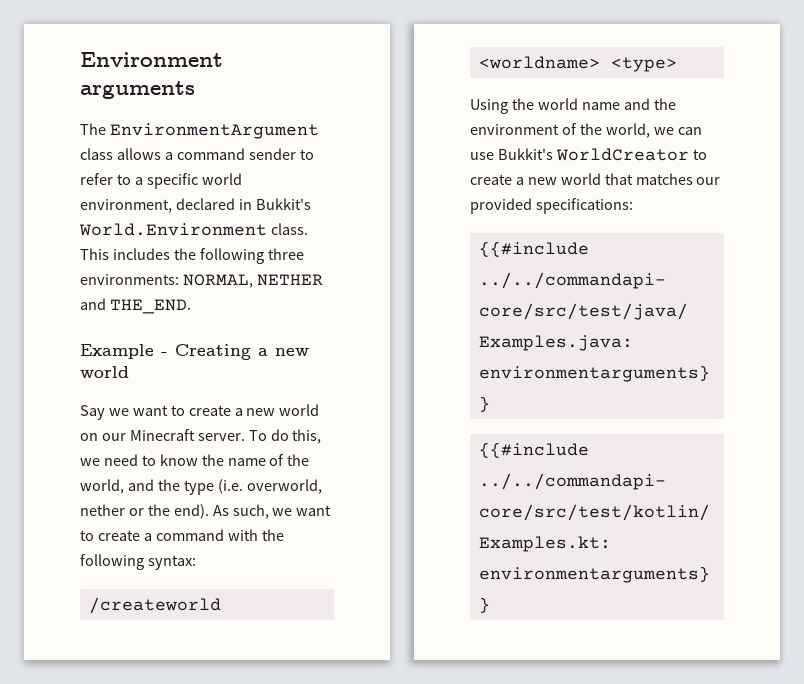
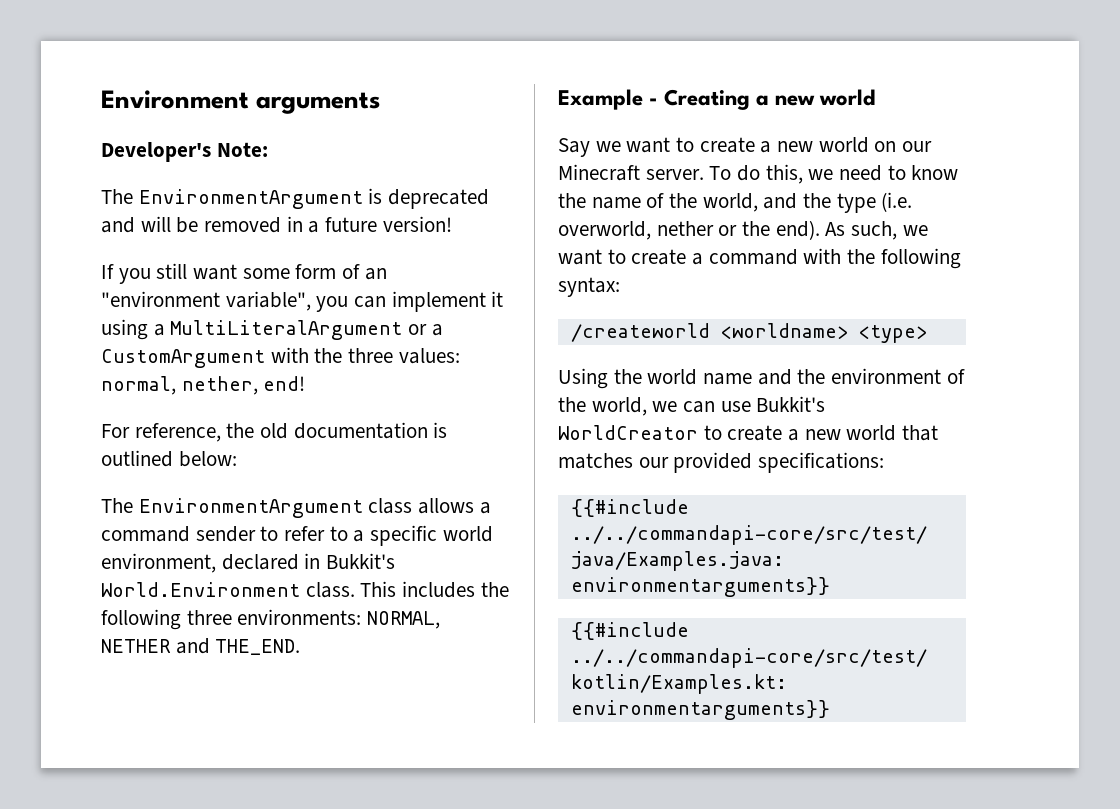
(195, 90) none -> [101,142,268,162] [101,188,490,209] [101,216,452,233] [101,263,387,284] [101,291,504,312] [101,319,443,340] [101,347,460,368] [101,376,306,395] [101,422,448,442] [101,450,237,467] // Developer's Note: // The EnvironmentArgument is deprecated and will be removed in a future version! // If you still want some form of an "environment variable", you can implement it using a MultiLiteralArgument or a CustomArgument with the three values: normal, nether, end! // For reference, the old documentation is outlined below:

